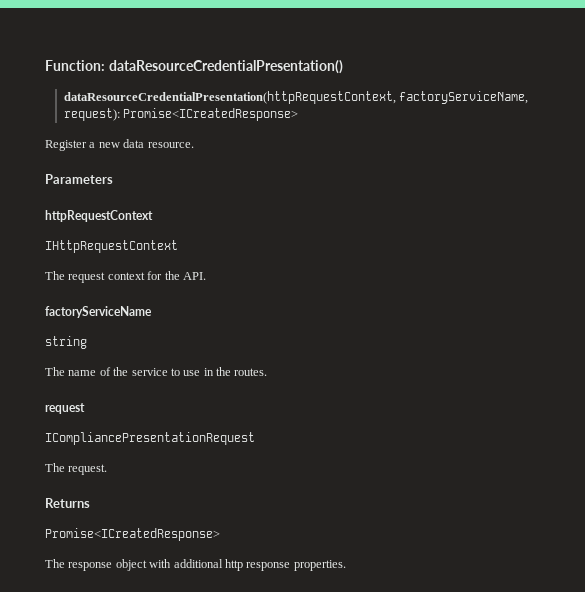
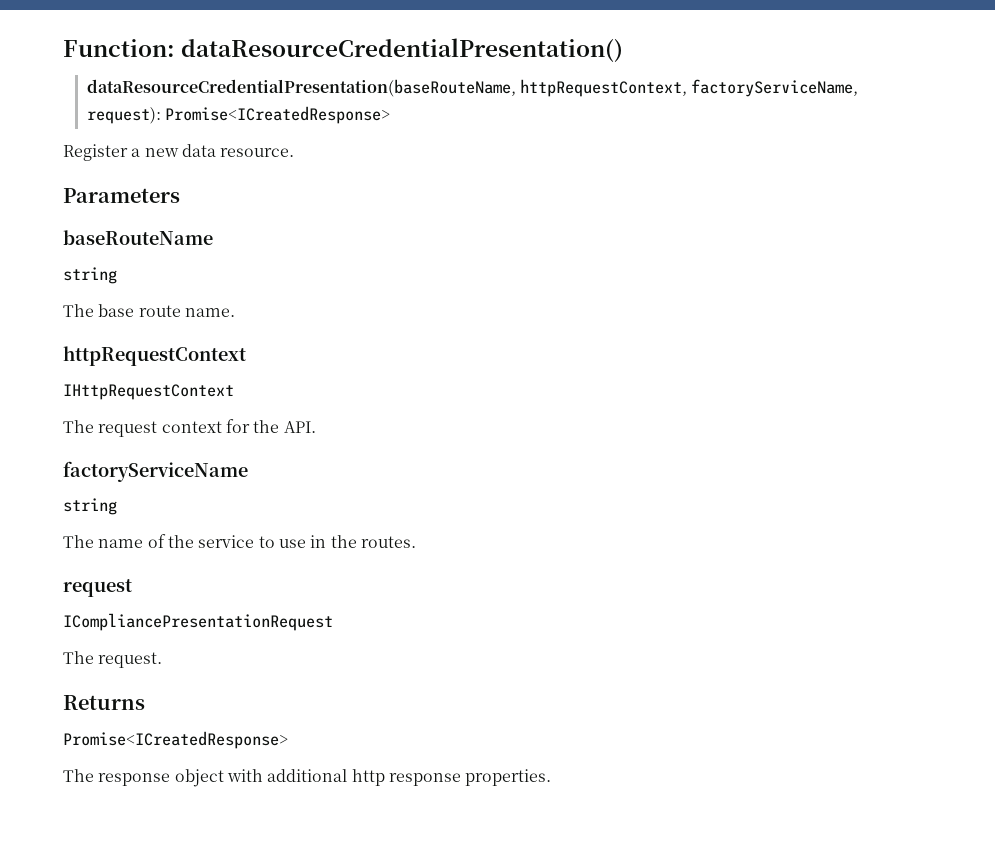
[63,91,396,104] dataResourceCredentialPresentation(httpRequestContext, -> [86,79,687,97] dataResourceCredentialPresentation(baseRouteName, httpRequestContext,
(113, 179) none -> [63,230,213,245] [63,267,117,284] [63,304,235,317] // baseRouteName // string // The base route name.

